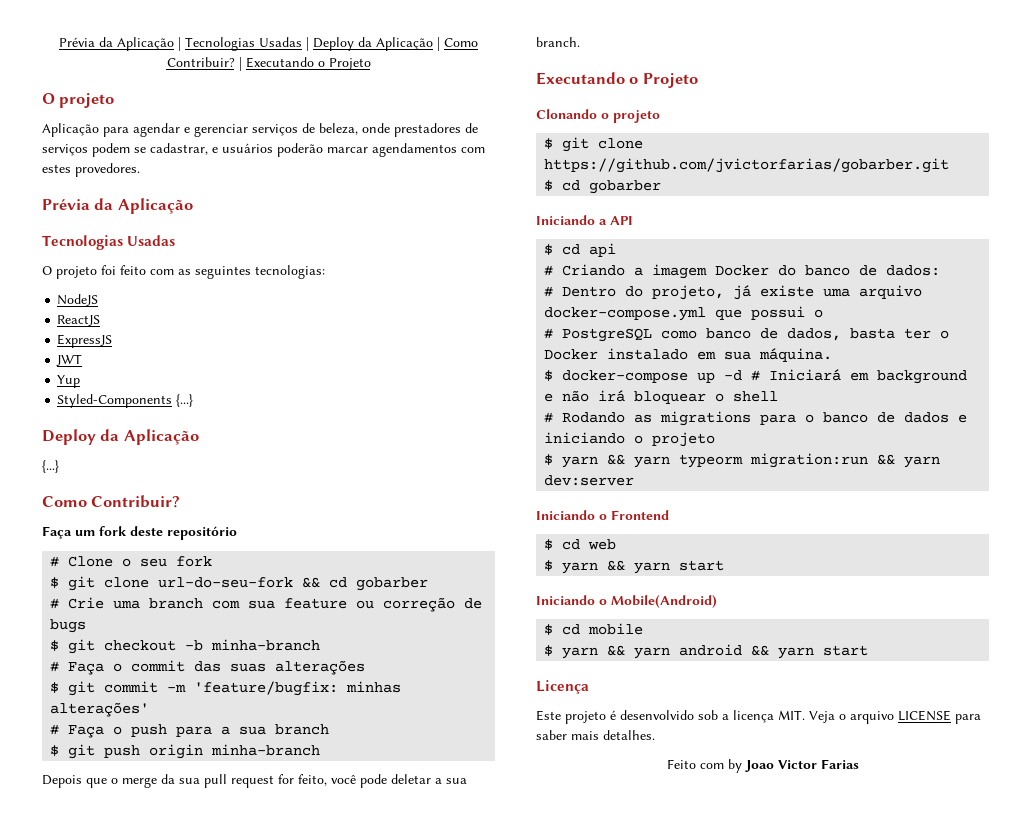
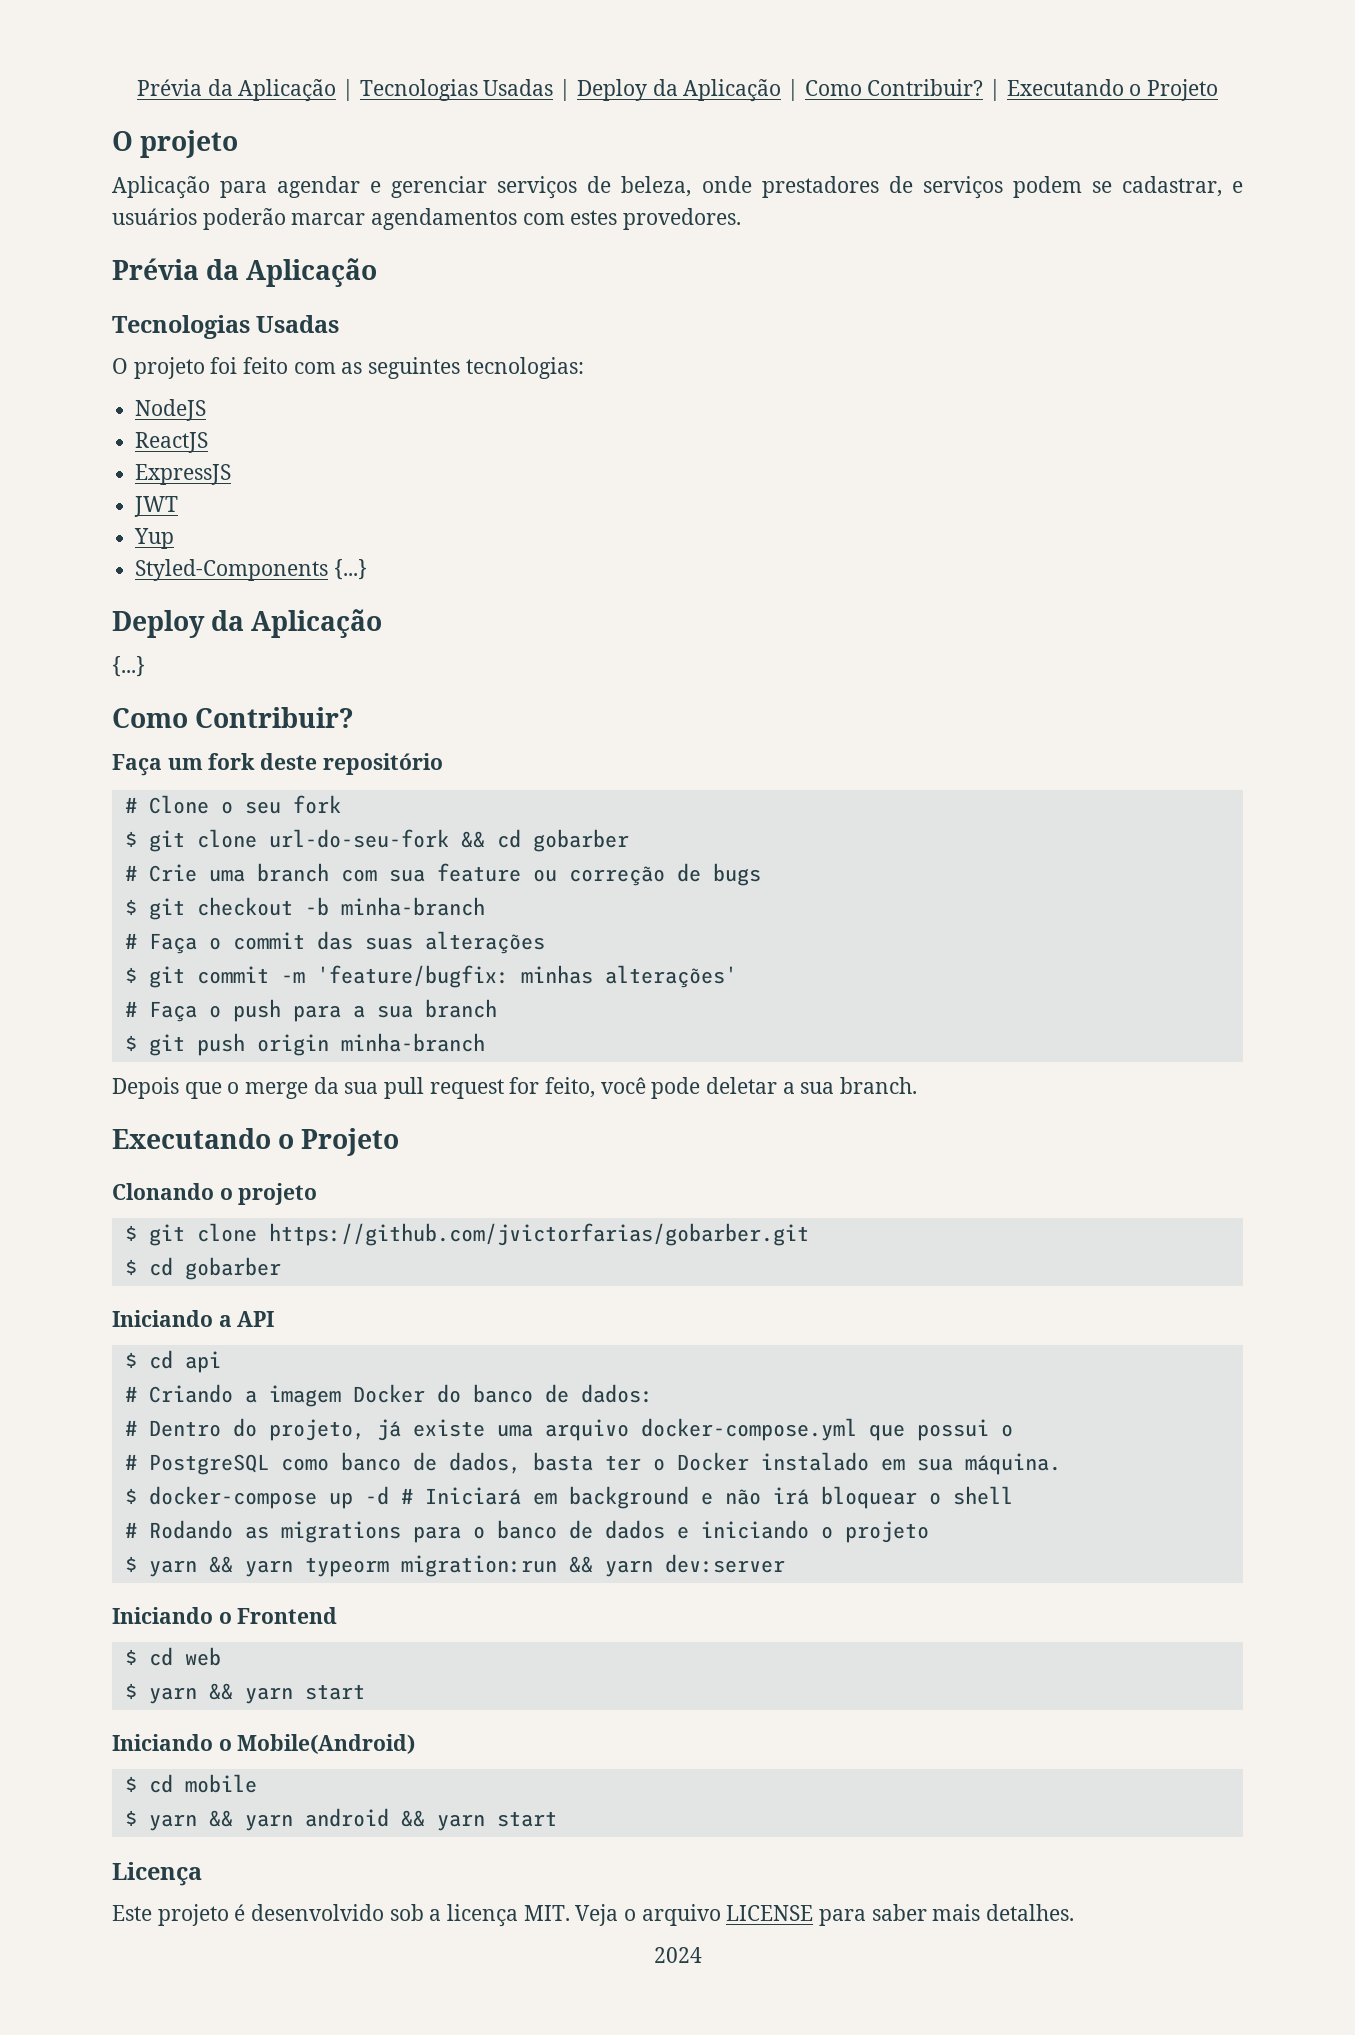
[666,759,859,773] Feito com by Joao Victor Farias -> [653,1947,702,1963] 2024

